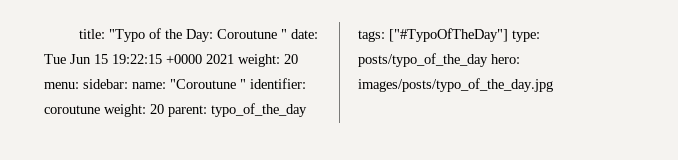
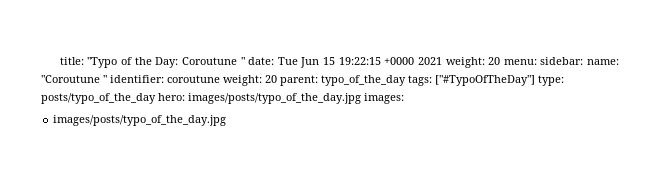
(553, 85) none -> [364,93,404,104] [53,115,227,126] images: // images/posts/typo_of_the_day.jpg

